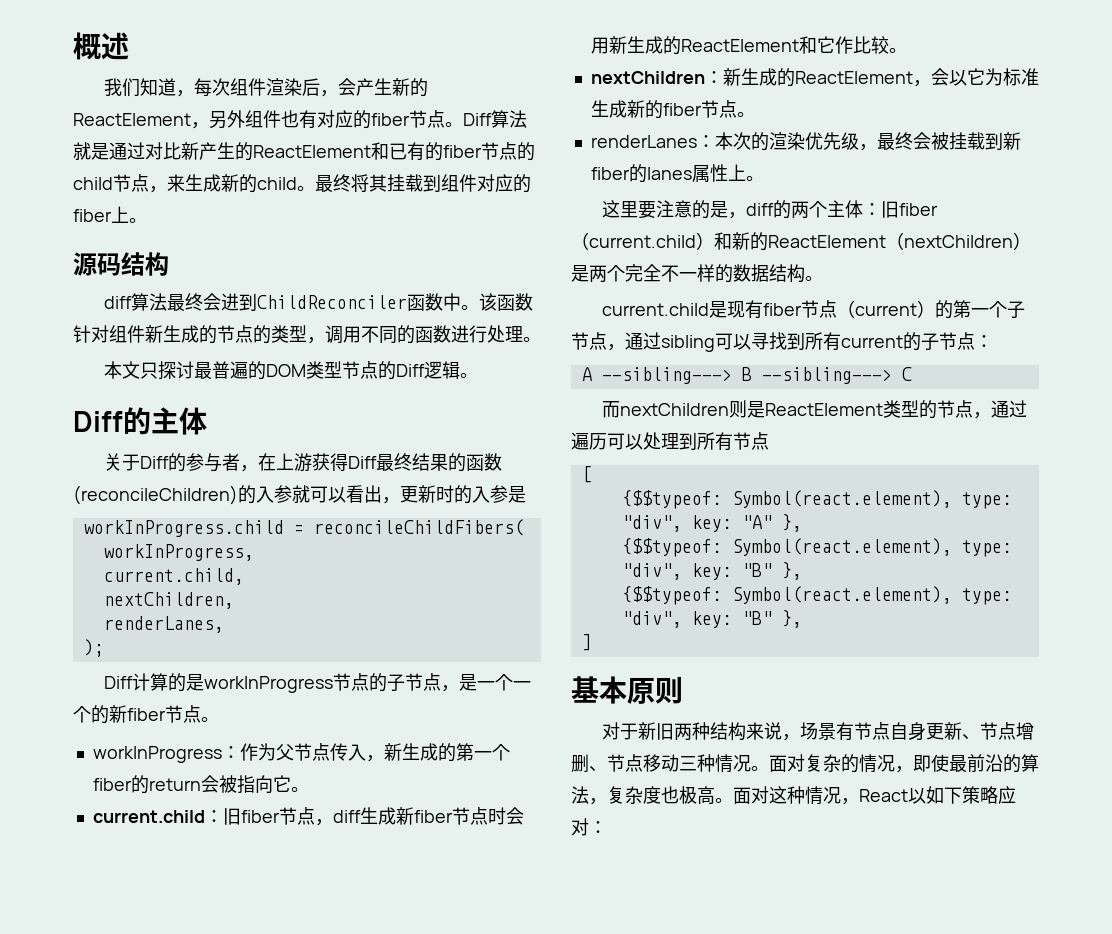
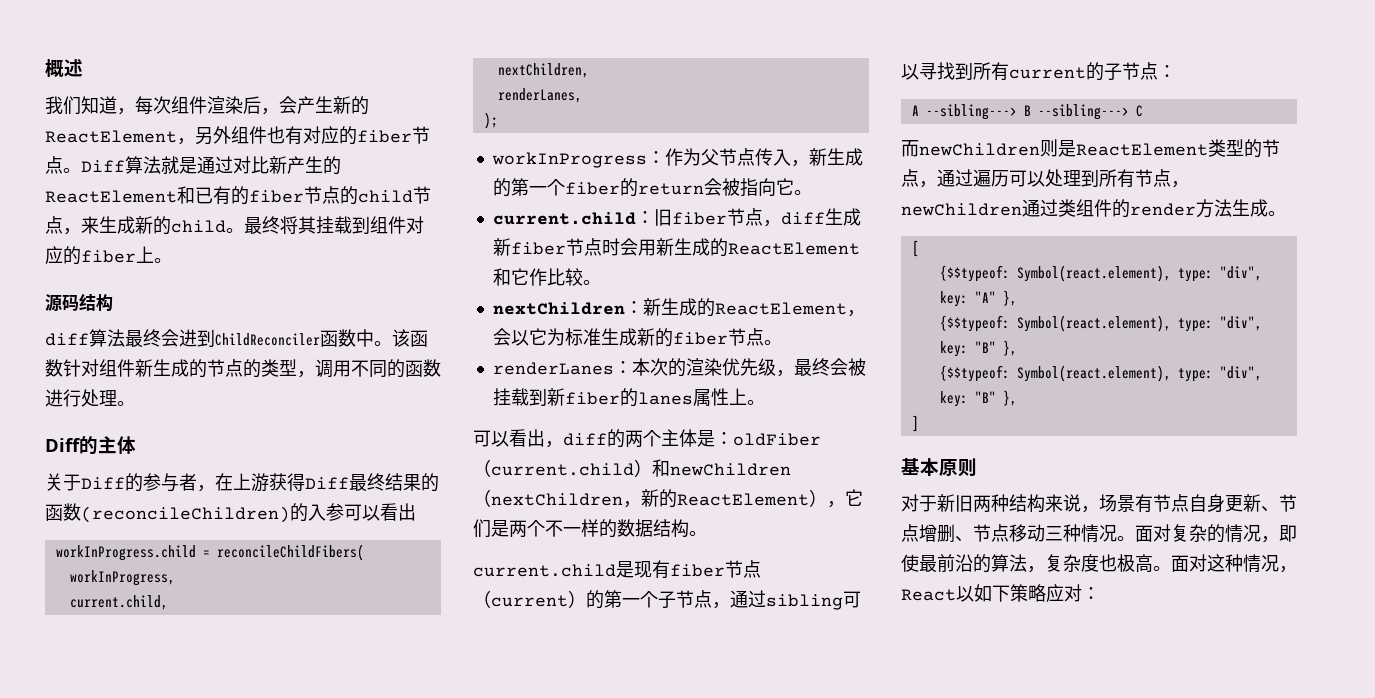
[103,361,478,380] // 本文只探讨最普遍的DOM类型节点的Diff逻辑。 -> (135, 403) none
[292,485,526,504] 就可以看出，更新时的入参是 -> [344,503,416,521] 可以看出
[103,673,531,693] [73,705,219,724] // Diff计算的是workInProgress节点的子节点，是一个一个的新fiber节点。 -> (498, 120) none
[601,200,728,219] 这里要注意的是 -> [473,429,545,447] 可以看出
[862,201,938,218] ：旧fiber -> [697,430,821,447] 是：oldFiber
[732,232,1031,251] [571,264,661,282] 新的ReactElement（nextChildren）是两个完全 -> [670,463,791,476] [473,489,863,508] [473,519,545,538] newChildren（nextChildren，新的ReactElement），它们是两个
[619,403,729,416] nextChildren -> [919,143,1040,156] newChildren
(769, 441) none -> [1171,181,1189,188] [901,199,1286,218] ，newChildren通过类组件的render方法生成。

